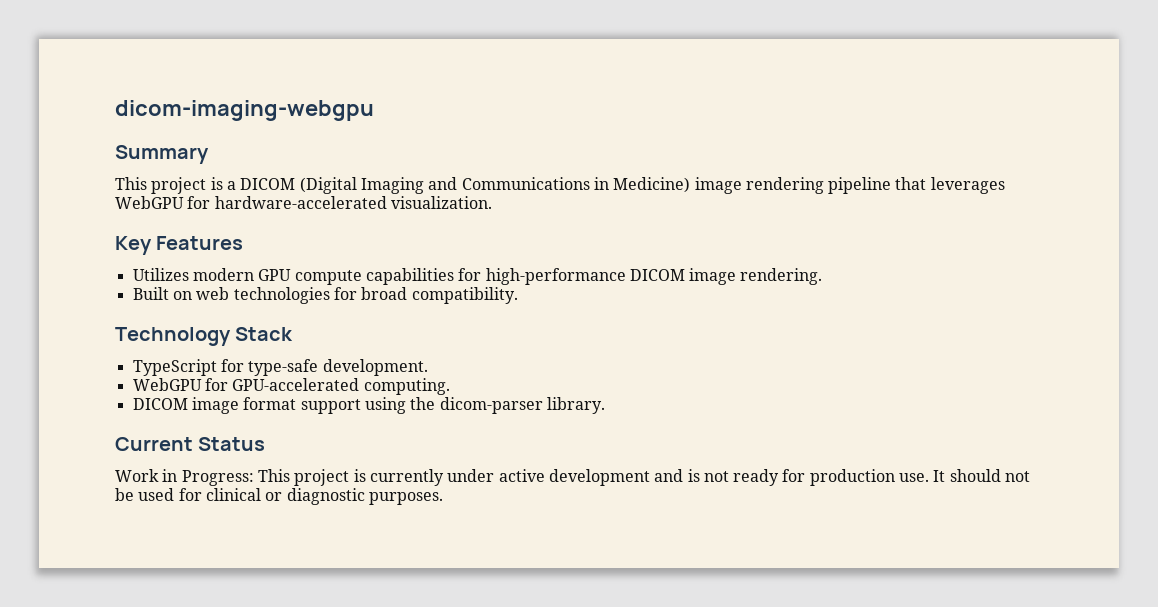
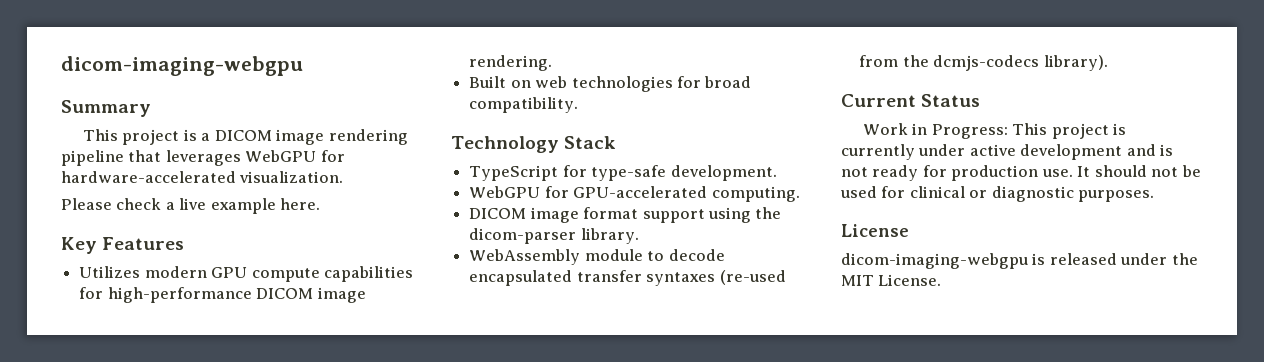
[299,177,691,194] (Digital Imaging and Communications in Medicine) -> (272, 135) none
(492, 202) none -> [61,198,321,214] // Please check a live example here.
(605, 405) none -> [469,249,725,265] [469,270,786,286] [859,55,1108,71] // WebAssembly module to decode encapsulated transfer syntaxes (re-used from the dcmjs-codecs library).
(443, 498) none -> [841,224,909,237] [841,253,1198,269] [841,274,942,286] // License // dicom-imaging-webgpu is released under the MIT License.

